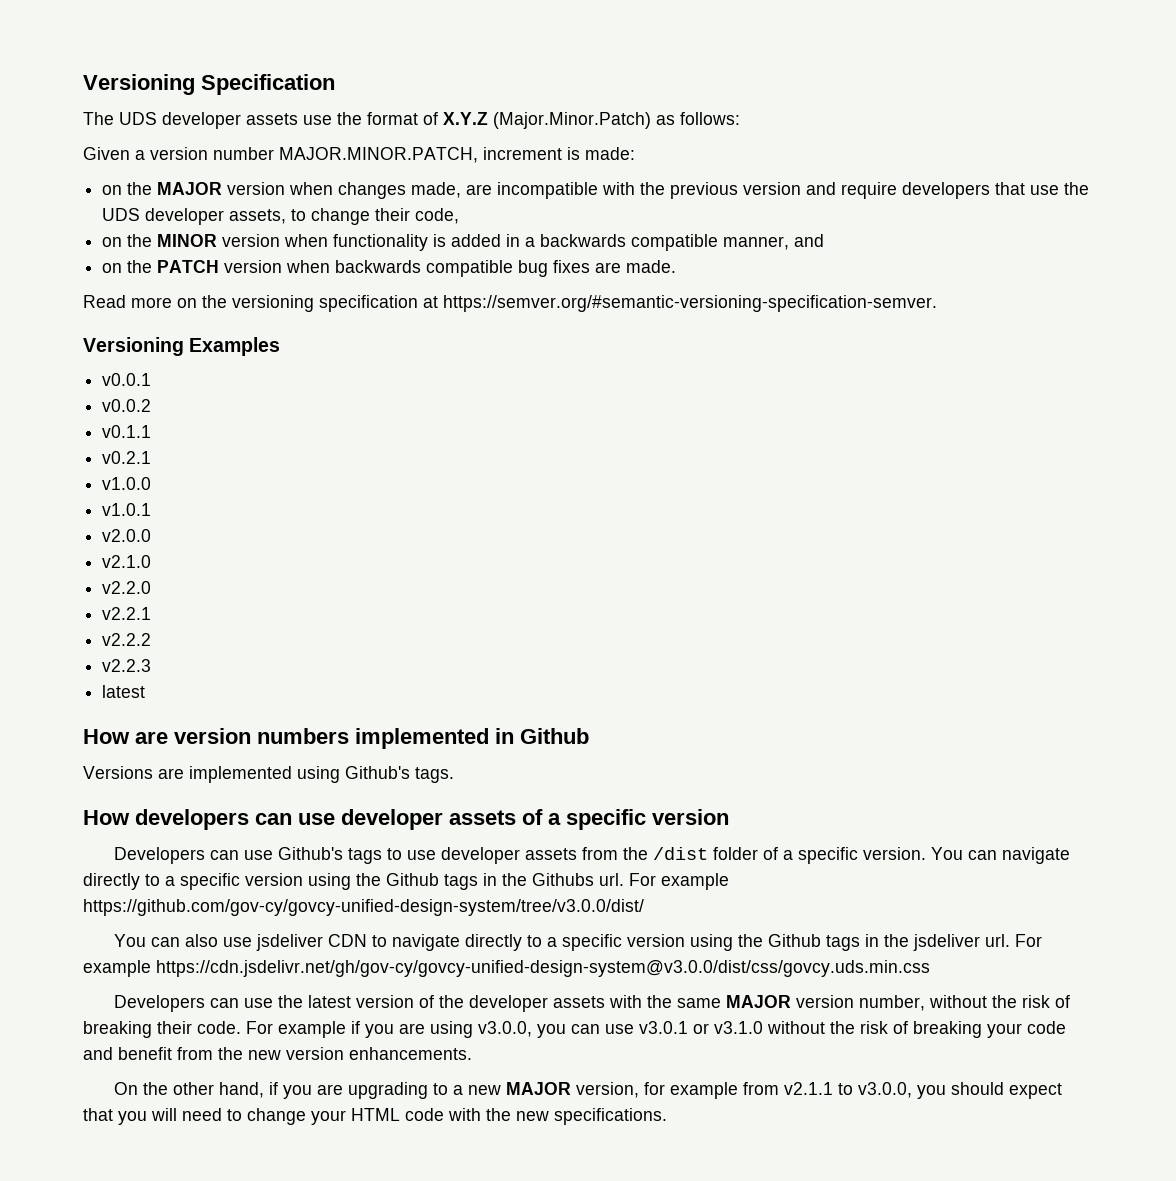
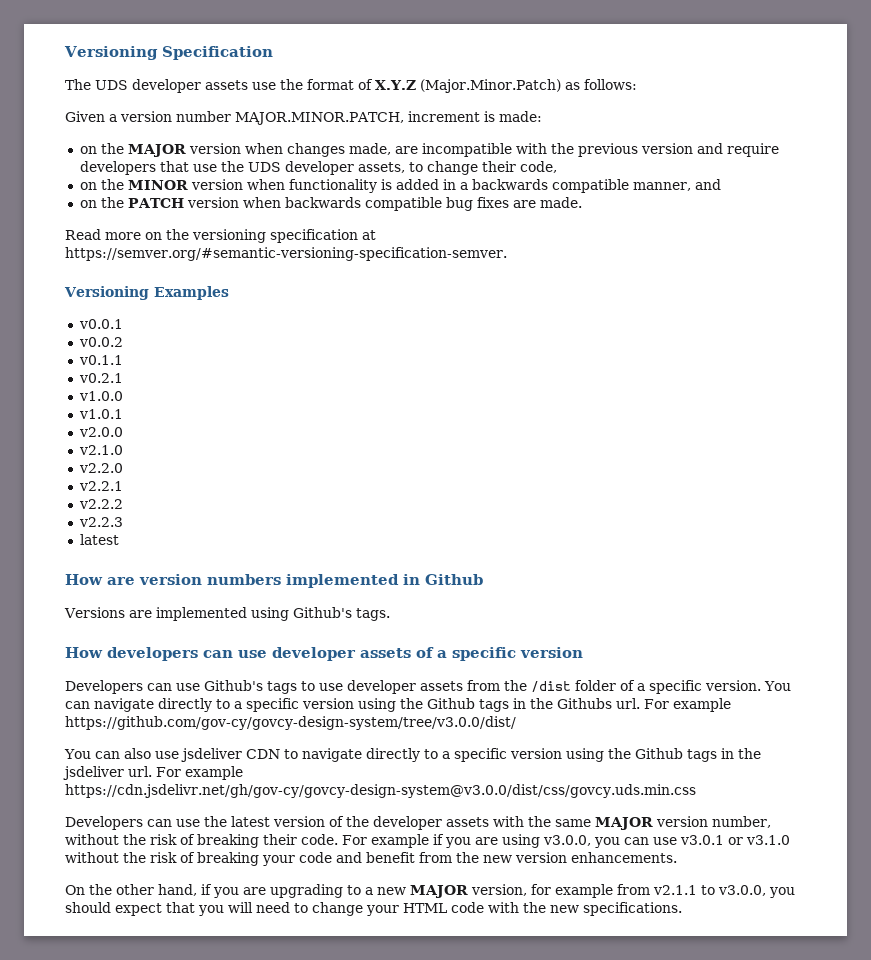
[83,899,644,916] https://github.com/gov-cy/govcy-unified-design-system/tree/v3.0.0/dist/ -> [65,716,516,730] https://github.com/gov-cy/govcy-design-system/tree/v3.0.0/dist/
[156,960,930,977] https://cdn.jsdelivr.net/gh/gov-cy/govcy-unified-design-system@v3.0.0/dist/css/govcy.uds.min.css -> [65,784,696,798] https://cdn.jsdelivr.net/gh/gov-cy/govcy-design-system@v3.0.0/dist/css/govcy.uds.min.css

